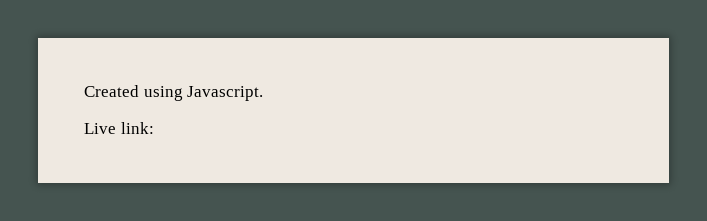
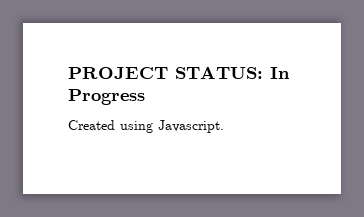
(84, 91) none -> [68,66,290,79] [68,89,145,105] PROJECT STATUS: In Progress //
[84,122,154,134] // Live link: -> (224, 126) none

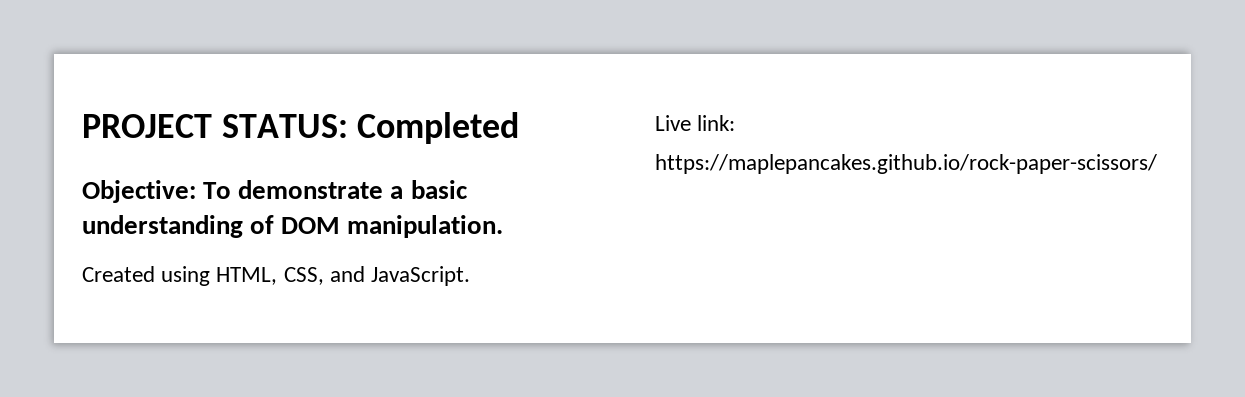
[270,67,290,79] [68,89,145,105] [68,120,224,133] In Progress // Created using Javascript. -> [357,112,520,144] [82,180,468,203] [82,215,504,238] [82,266,471,286] [655,115,736,131] [655,154,1157,174] Completed // Objective: To demonstrate a basic understanding of DOM manipulation. // Created using HTML, CSS, and JavaScript. // Live link: https://maplepancakes.github.io/rock-paper-scissors/

